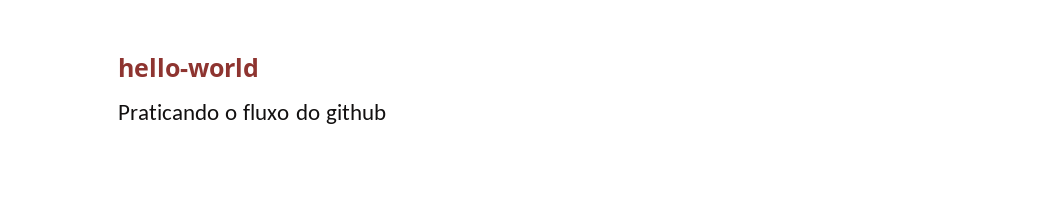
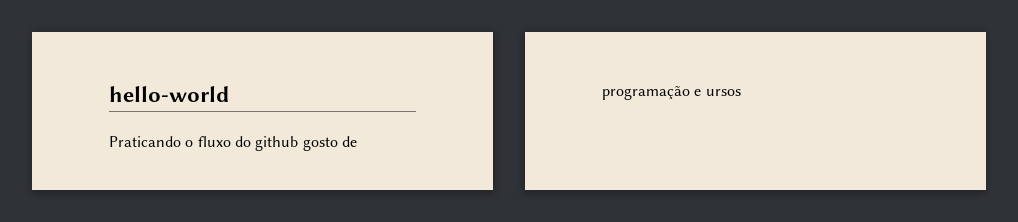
(386, 114) none -> [302,136,357,151] [602,85,741,100] gosto de programação e ursos

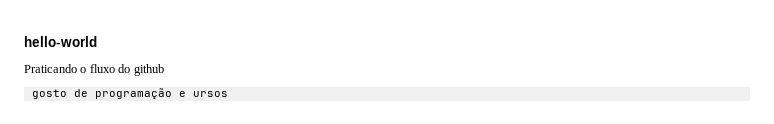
(299, 143) none -> (164, 70) //

